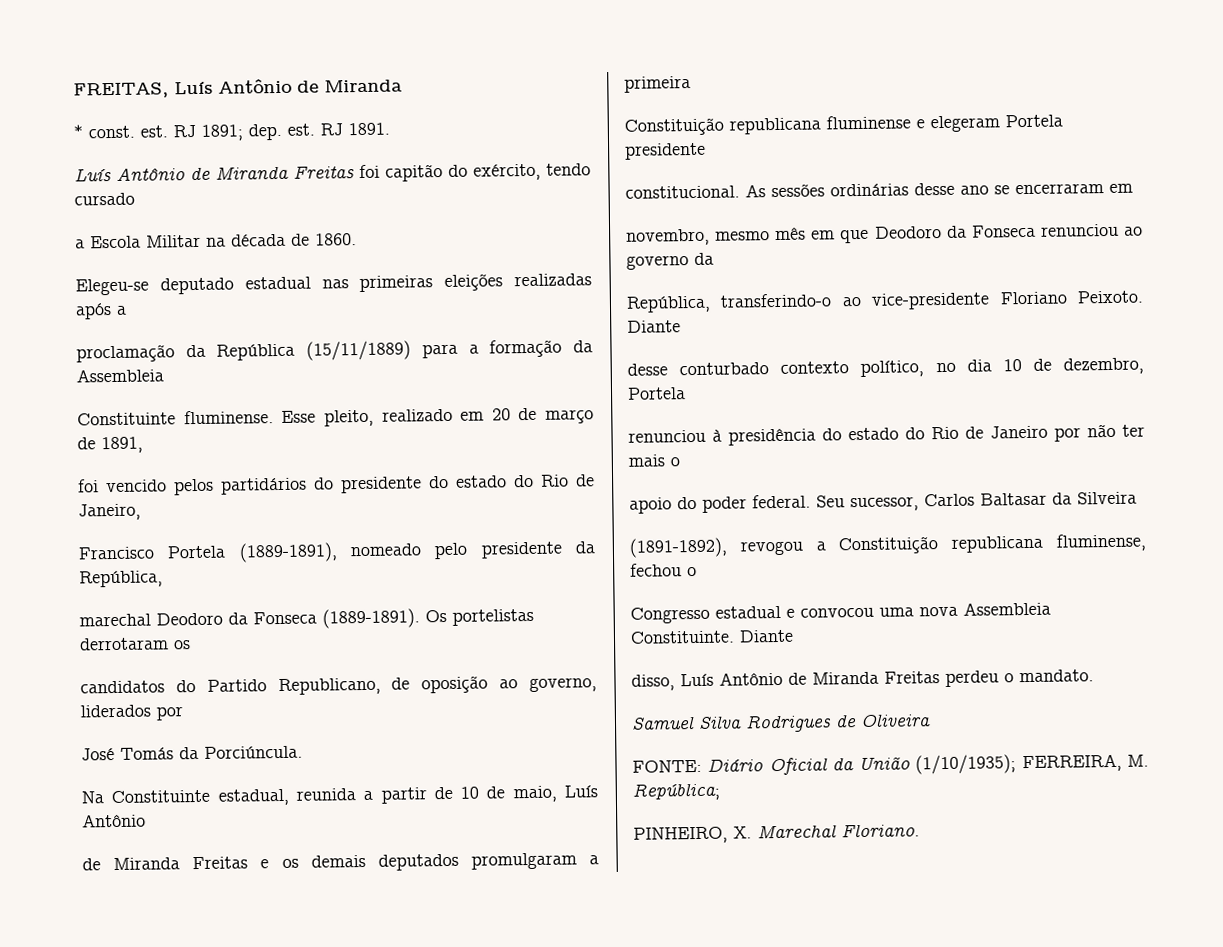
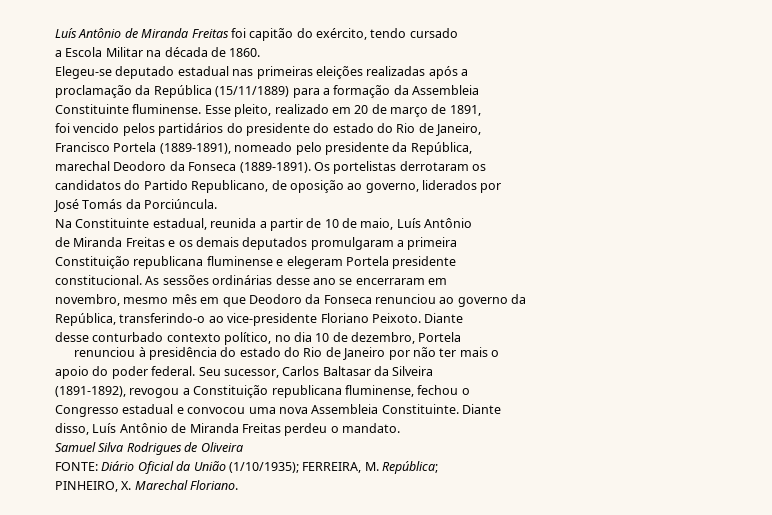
[73,78,403,99] [73,122,390,141] FREITAS, Luís Antônio de Miranda // * const. est. RJ 1891; dep. est. RJ 1891. // -> (55, 33) none

